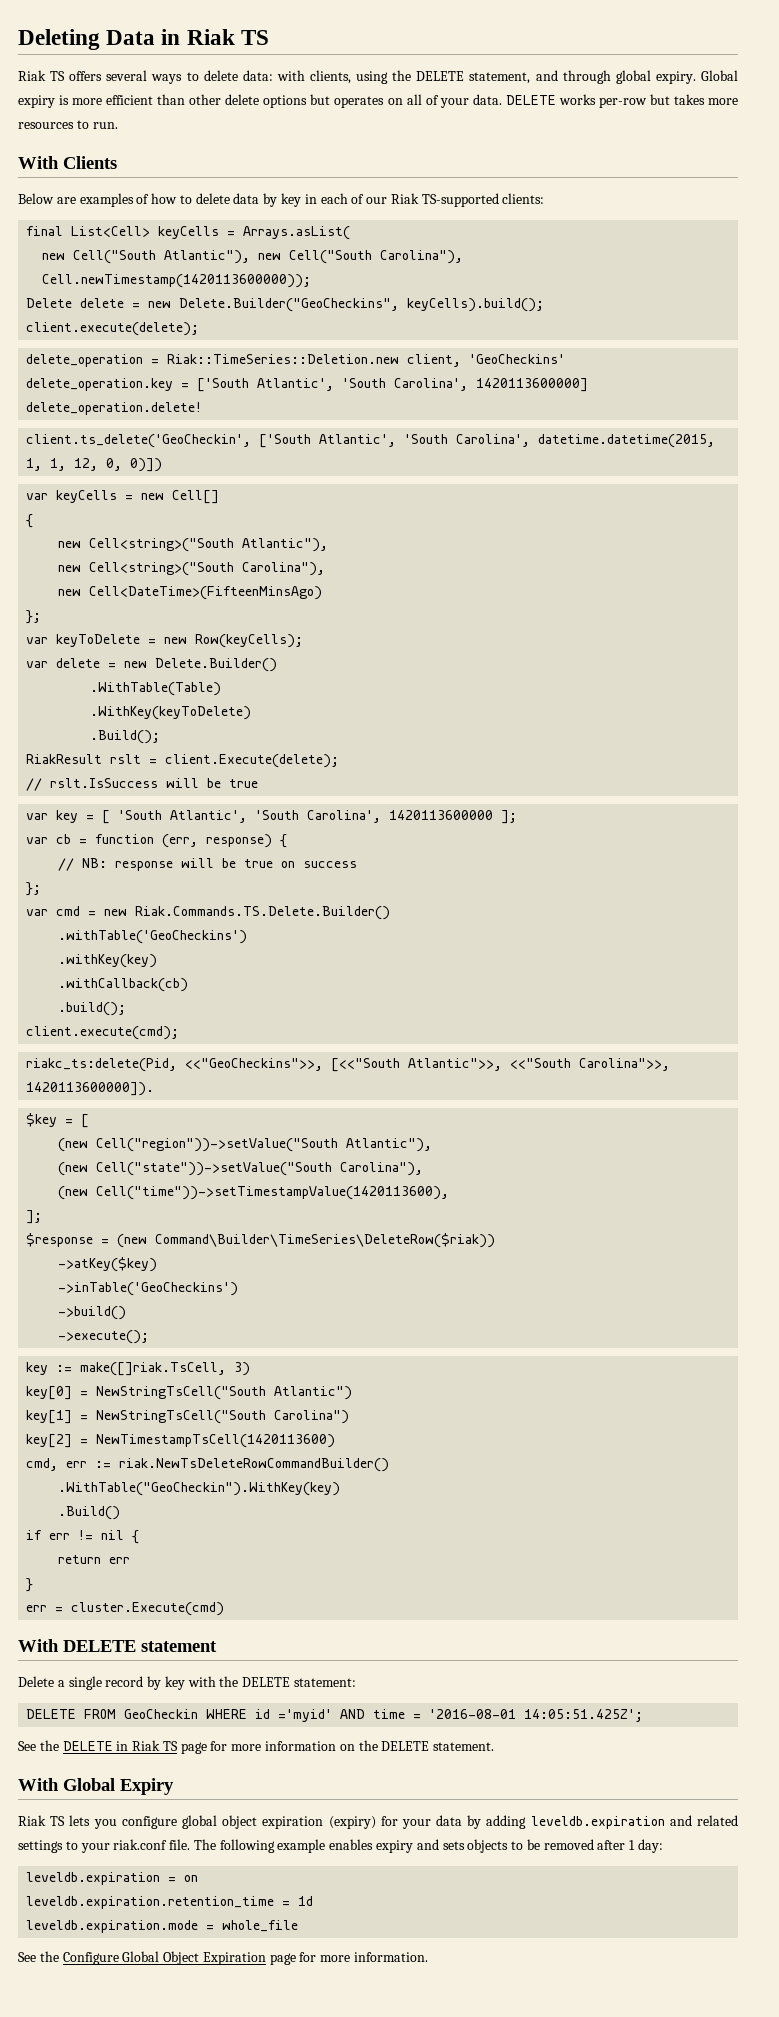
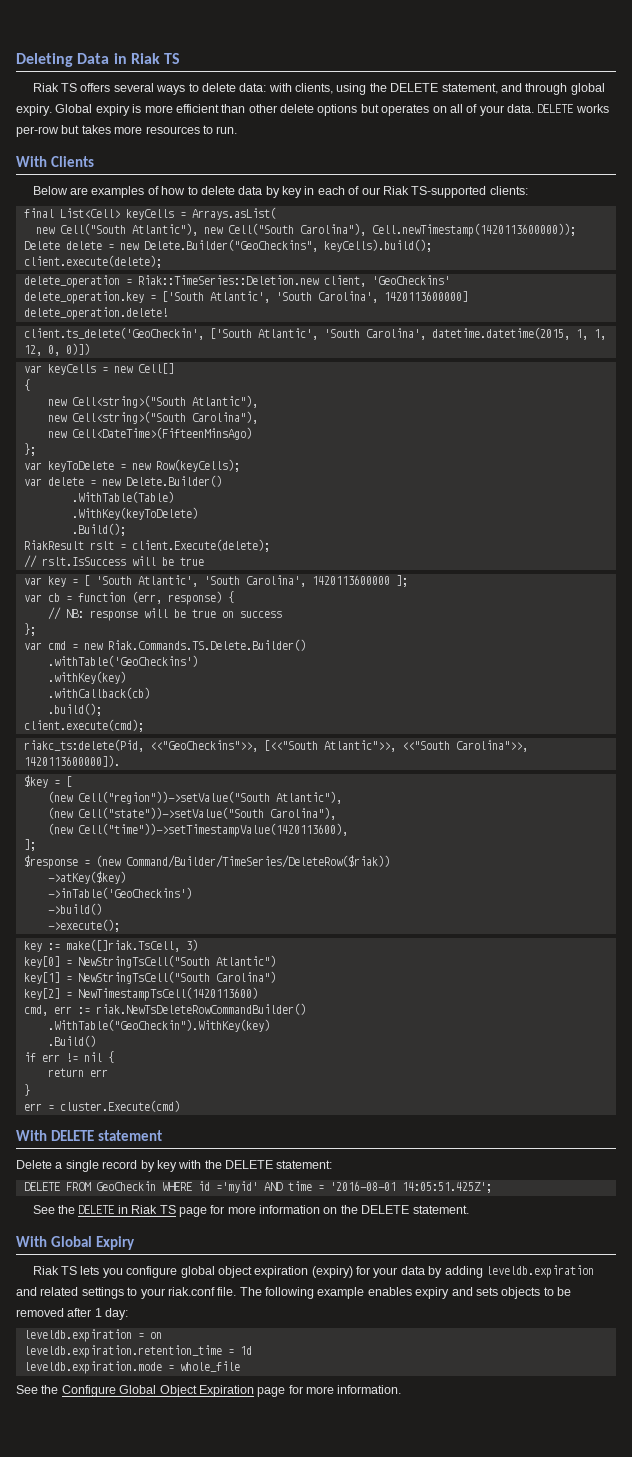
[155,1233,496,1248] Command\Builder\TimeSeries\DeleteRow($riak)) -> [125,855,390,868] Command/Builder/TimeSeries/DeleteRow($riak))

